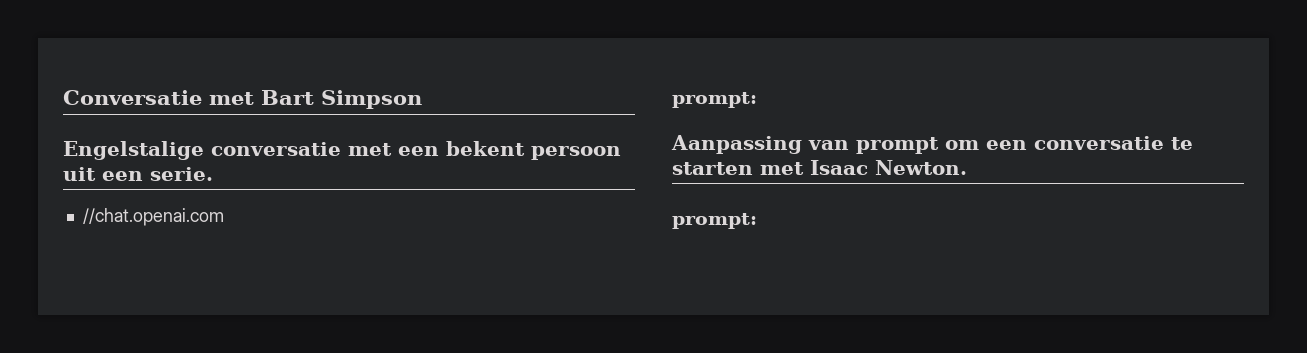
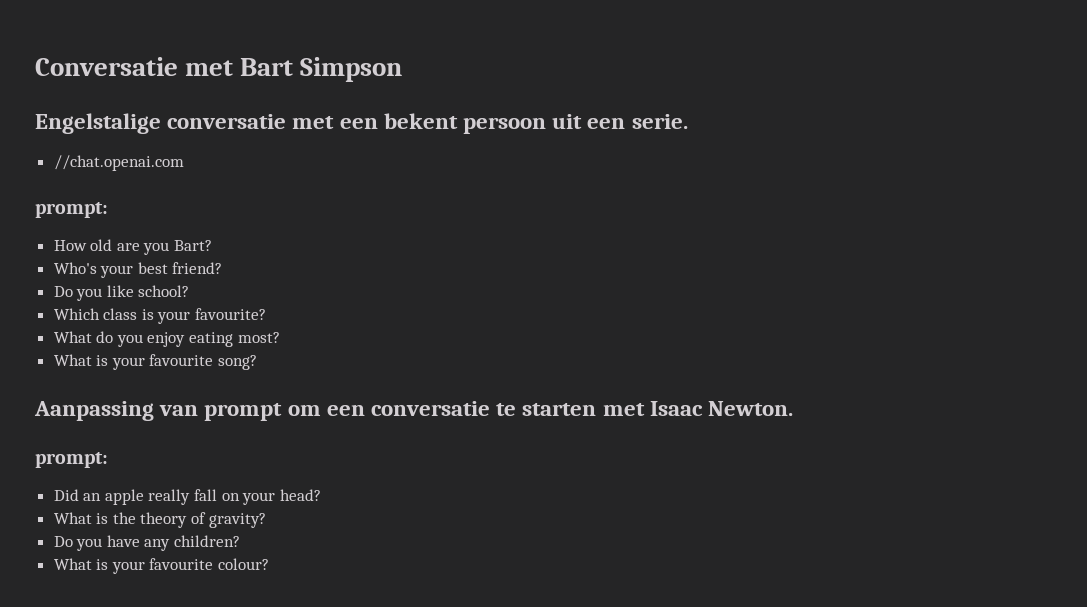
(757, 100) none -> [53,239,213,255] [53,262,223,278] [53,285,190,301] [53,308,267,324] [53,331,280,347] [53,354,258,370] // How old are you Bart? // Who's your best friend? // Do you like school? // Which class is your favourite? // What do you enjoy eating most? // What is your favourite song?
(757, 221) none -> [53,489,321,505] [53,512,266,528] [53,535,241,551] [53,558,270,574] // Did an apple really fall on your head? // What is the theory of gravity? // Do you have any children? // What is your favourite colour?

